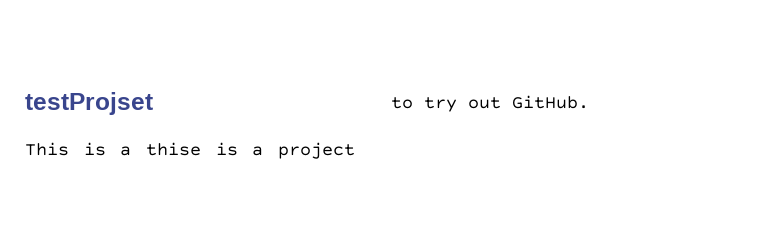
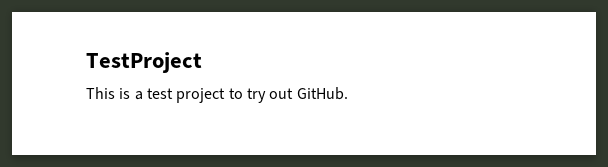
[25,92,153,115] testProjset -> [86,52,202,73] TestProject
[146,142,264,156] thise is a -> [146,88,173,99] test

